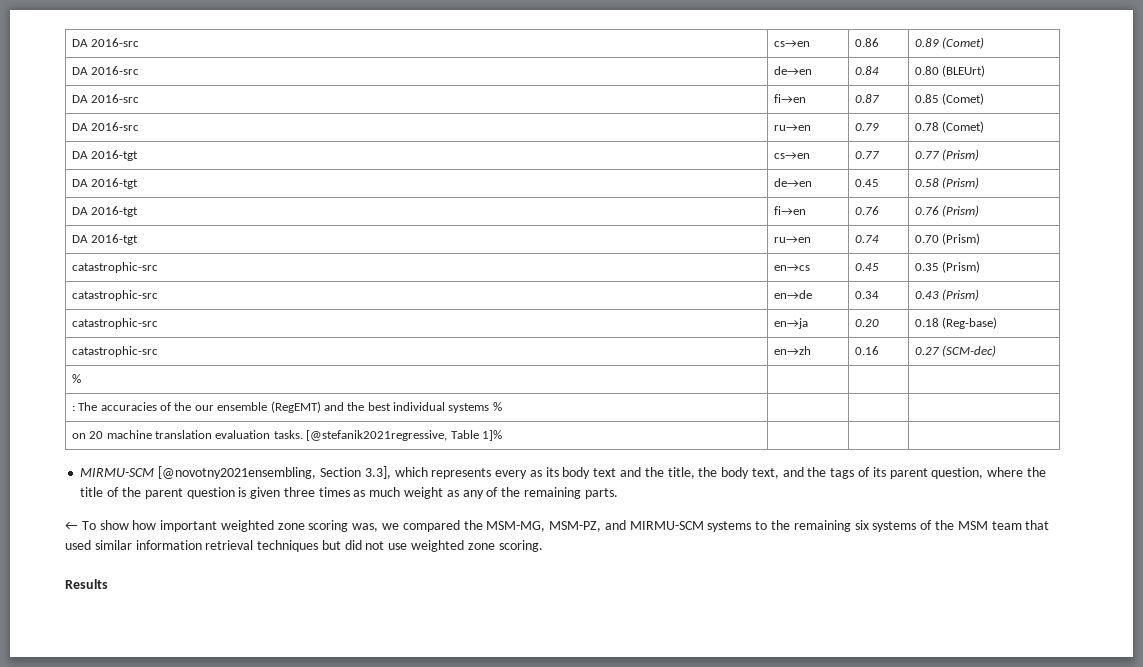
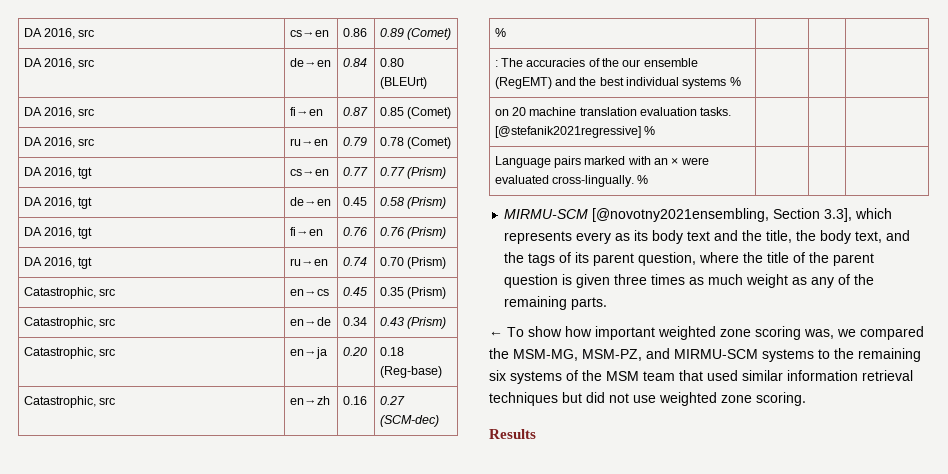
[71,38,140,47] DA 2016-src -> [23,28,95,39] DA 2016, src
[91,66,140,75] 2016-src -> [43,58,95,69] 2016, src
[91,94,140,103] 2016-src -> [43,107,95,118] 2016, src
[91,122,140,131] 2016-src -> [43,137,95,148] 2016, src
[91,150,139,161] 2016-tgt -> [43,167,93,179] 2016, tgt
[91,178,139,189] 2016-tgt -> [43,197,93,209] 2016, tgt
[91,206,139,217] 2016-tgt -> [43,227,93,239] 2016, tgt
[91,234,139,245] 2016-tgt -> [43,257,93,269] 2016, tgt
[71,262,158,273] catastrophic-src -> [23,287,115,299] Catastrophic, src
[71,290,158,301] catastrophic-src -> [23,317,115,329] Catastrophic, src
[71,318,158,329] catastrophic-src -> [23,347,115,359] Catastrophic, src
[71,346,158,357] catastrophic-src -> [23,396,115,408] Catastrophic, src
[306,430,502,441] [@stefanik2021regressive, Table 1]% -> [494,126,655,138] [494,156,709,168] [494,175,649,187] [@stefanik2021regressive] % | | | // Language pairs marked with an × were evaluated cross-lingually. %

